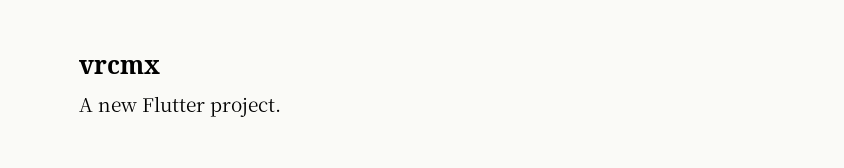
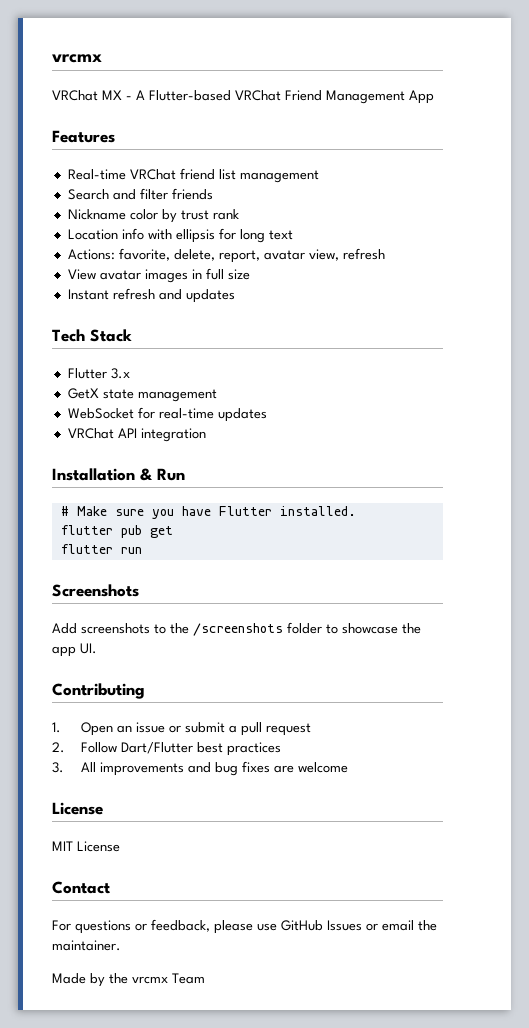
[79,96,282,117] A new Flutter project. -> [52,90,434,104] [52,130,115,143] [67,168,319,183] [67,188,213,200] [67,209,239,223] [67,228,293,243] [67,248,385,263] [67,268,250,283] [67,288,235,303] [52,329,132,342] [67,368,130,379] [67,388,217,402] [67,407,267,422] [67,428,206,442] [52,468,185,481] [60,506,356,519] [60,525,173,538] [60,544,142,554] [52,584,139,597] [52,622,421,636] [52,643,97,657] [52,683,145,699] [52,722,311,736] [52,742,281,756] [52,761,348,776] [52,802,103,815] [52,841,120,852] [52,881,110,894] [52,919,437,934] [52,940,121,951] [52,973,205,987] VRChat MX - A Flutter-based VRChat Friend Management App // Features // Real-time VRChat friend list management // Search and filter friends // Nickname color by trust rank // Location info with ellipsis for long text // Actions: favorite, delete, report, avatar view, refresh // View avatar images in full size // Instant refresh and updates // Tech Stack // Flutter 3.x // GetX state management // WebSocket for real-time updates // VRChat API integration // Installation & Run // # Make sure you have Flutter installed. // flutter pub get // flutter run // Screenshots // Add screenshots to the /screenshots folder to showcase the app UI. // Contributing // 1. Open an issue or submit a pull request // 2. Follow Dart/Flutter best practices // 3. All improvements and bug fixes are welcome // License // MIT License // Contact // For questions or feedback, please use GitHub Issues or email the maintainer. // Made by the vrcmx Team

